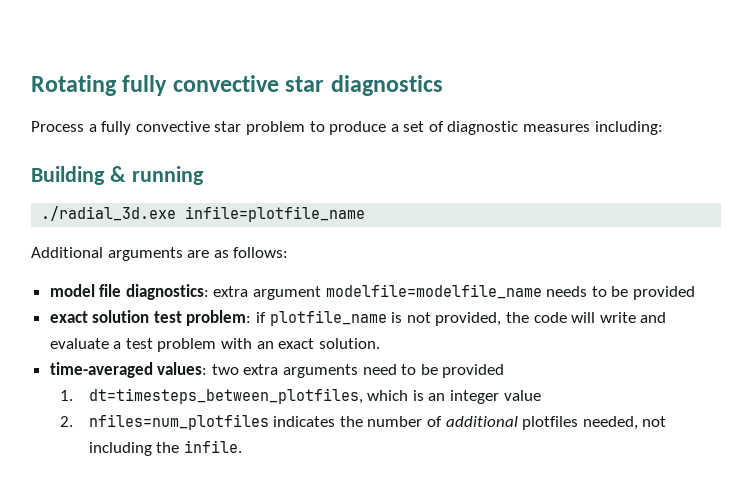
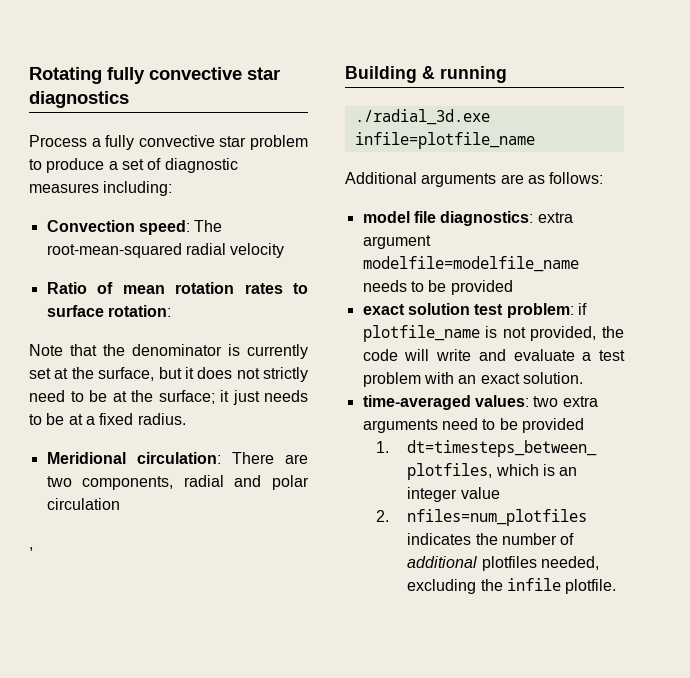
(663, 128) none -> [46,220,223,235] [46,243,285,258] [46,282,308,294] [46,305,171,317] [29,344,308,359] [29,367,308,382] [29,390,308,405] [29,413,186,425] [46,452,308,464] [46,475,309,490] [46,498,120,510] [29,547,33,551] // Convection speed: The root-mean-squared radial velocity // Ratio of mean rotation rates to surface rotation: // Note that the denominator is currently set at the surface, but it does not strictly need to be at the surface; it just needs to be at a fixed radius. // Meridional circulation: There are two components, radial and polar circulation // ,
[642,416,667,427] [88,440,242,456] not including the infile. -> [407,578,617,594] excluding the infile plotfile.

